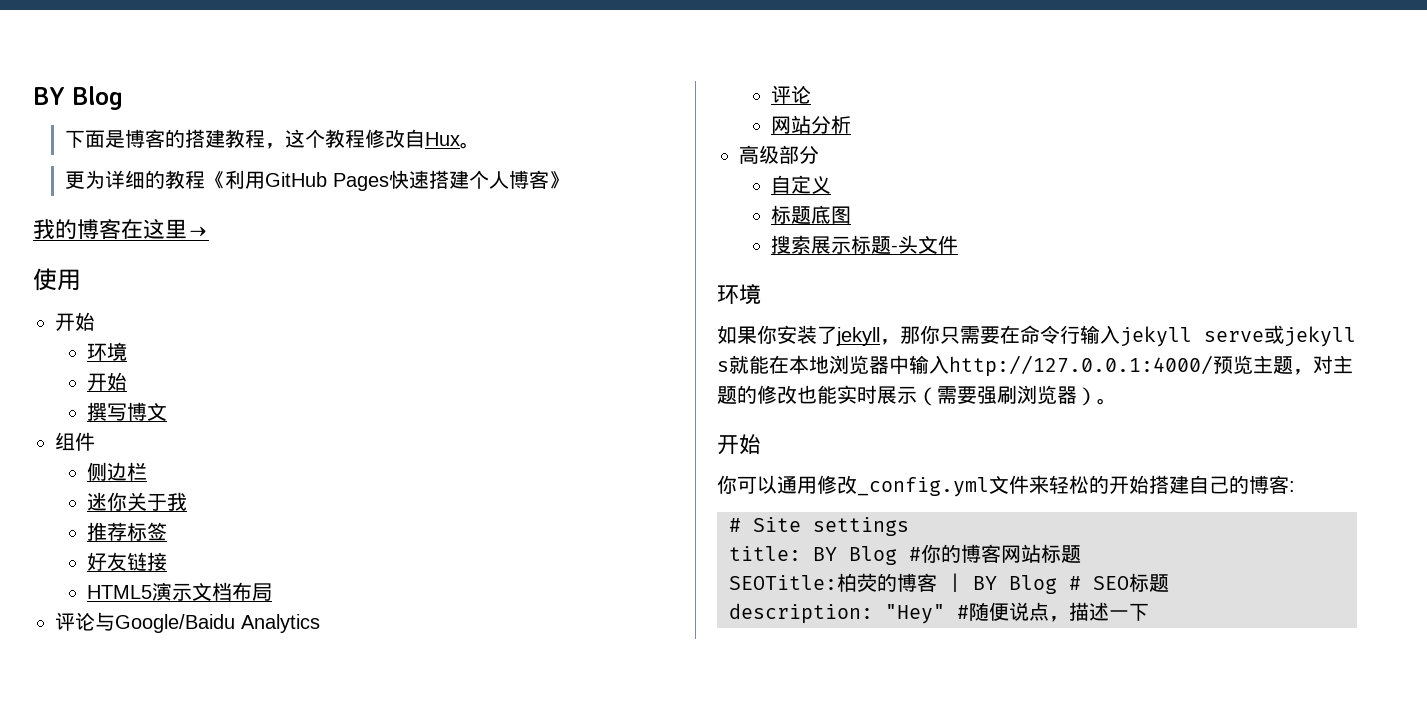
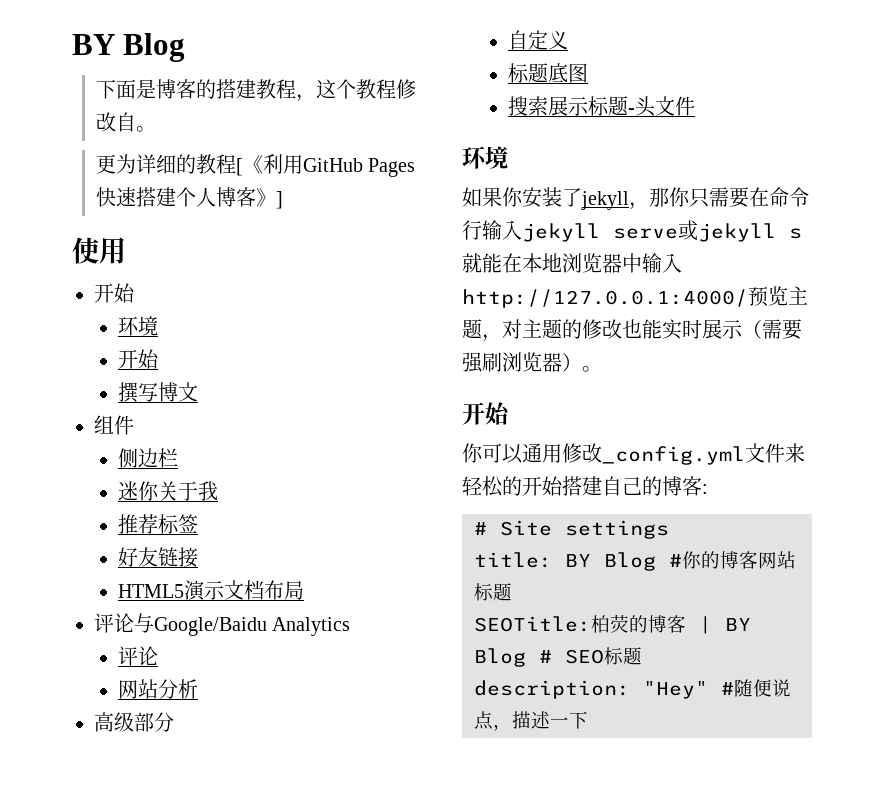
[425,132,461,146] Hux -> (136, 122) none
(206, 179) none -> [235,158,243,176] [
[33,219,209,240] // 我的博客在这里→ -> [275,191,283,209] ]

